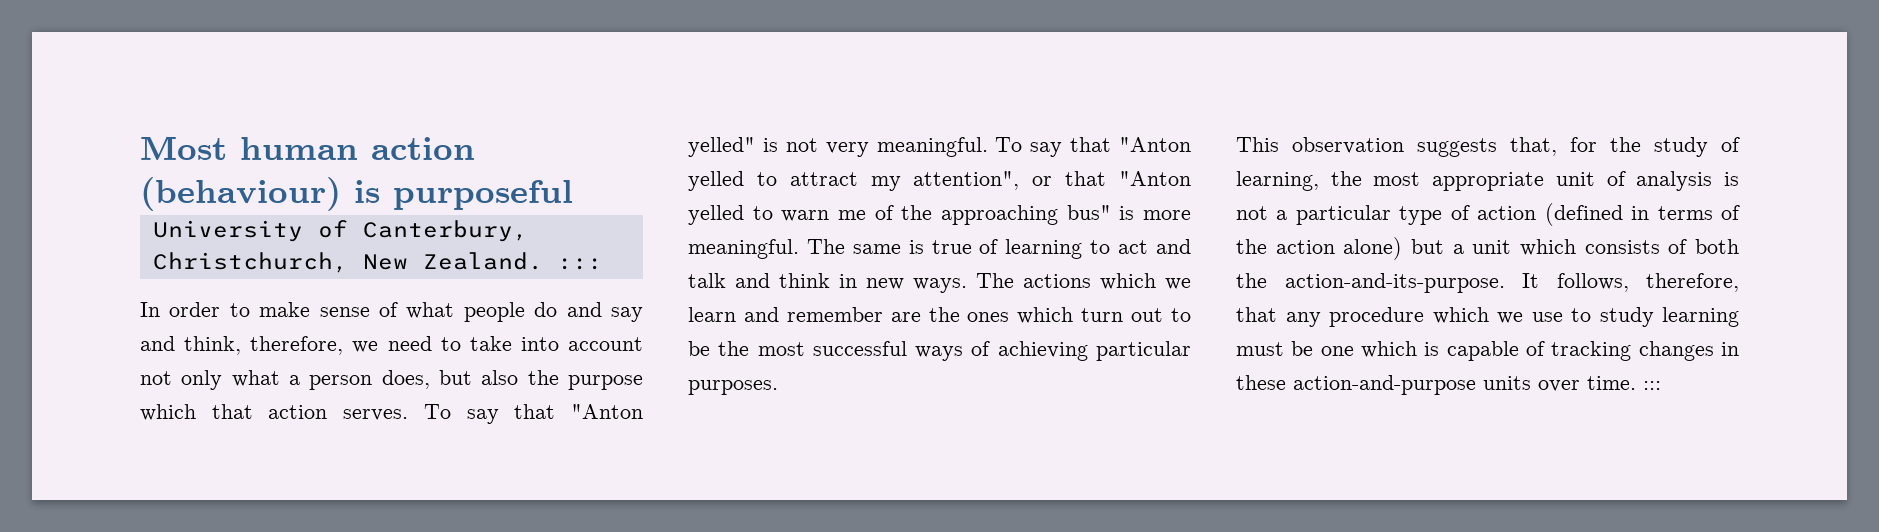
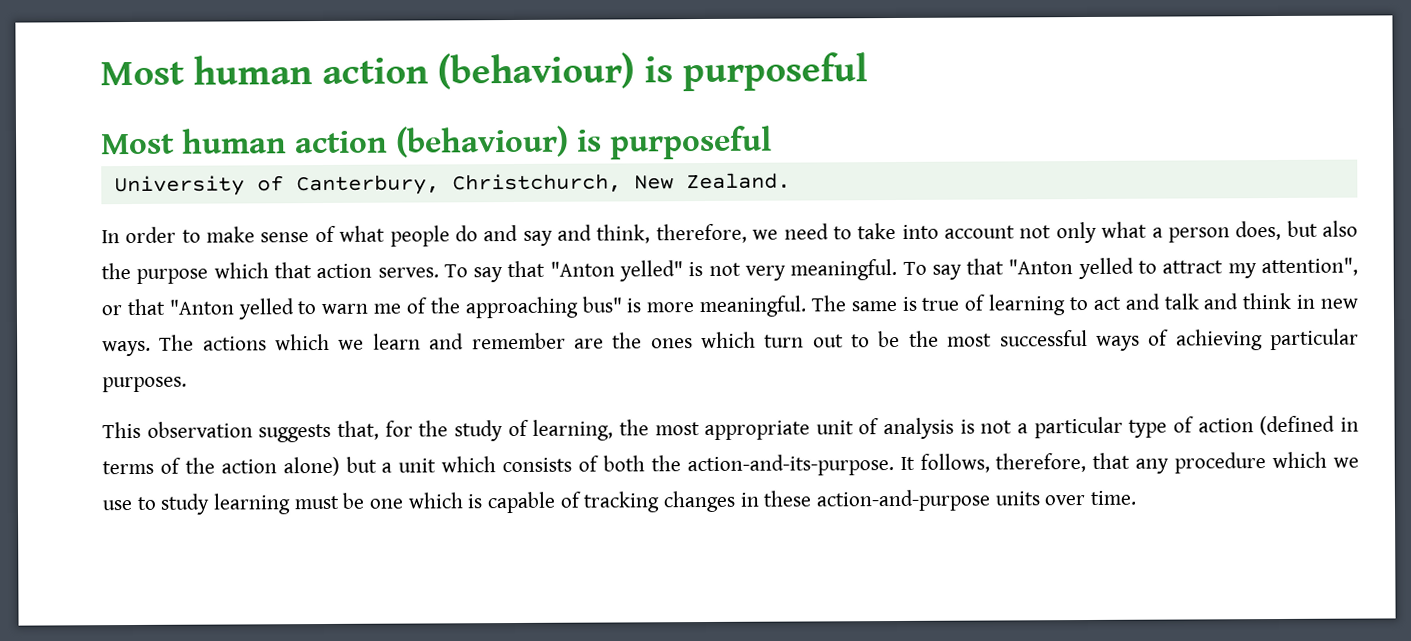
[140,136,475,160] [140,177,573,211] Most human action (behaviour) is purposeful -> [100,52,869,92] [101,125,772,160] Most human action (behaviour) is purposeful // Most human action (behaviour) is purposeful
[557,258,603,270] ::: -> (791, 181) none
[1643,381,1661,390] ::: -> (1137, 497) none

